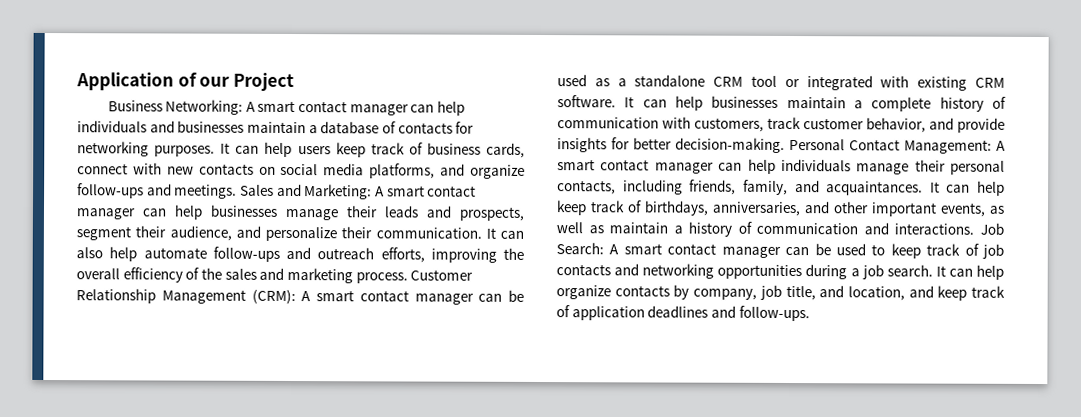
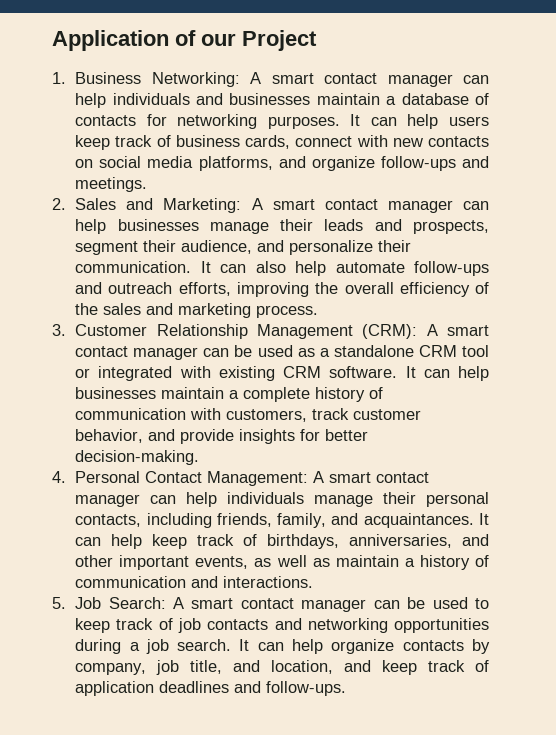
(294, 82) none -> [52,72,66,84] 1.
(238, 191) none -> [52,198,66,210] // 2.
(408, 278) none -> [52,324,66,336] // 3.
(785, 145) none -> [52,471,66,483] // 4.
(975, 229) none -> [52,597,66,609] // 5.

